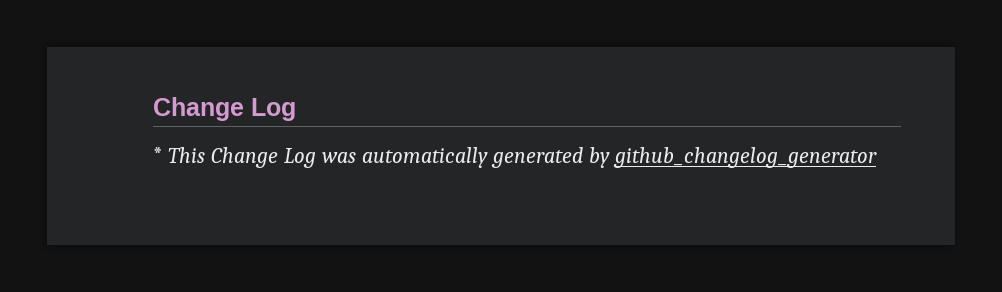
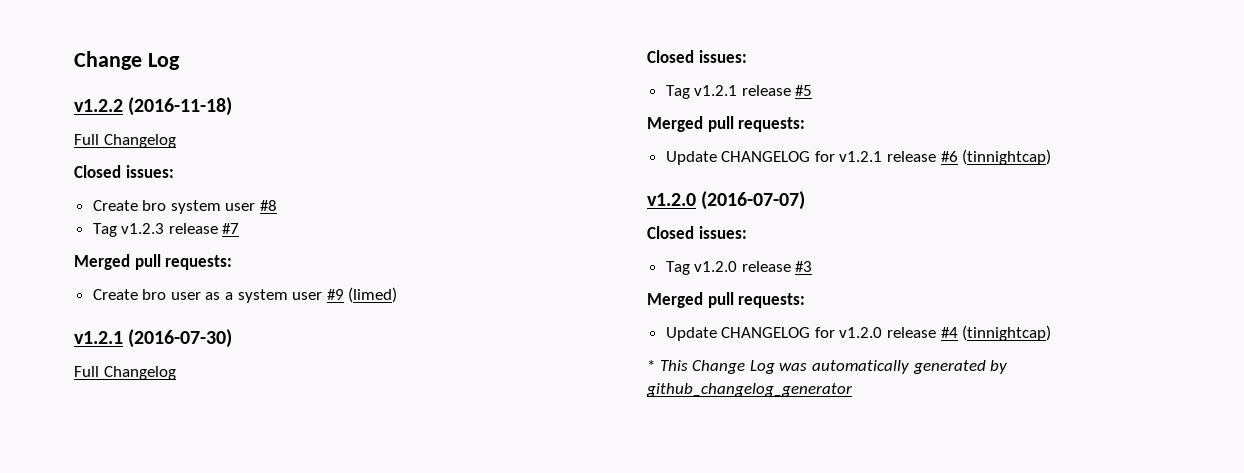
[153,97,296,121] Change Log -> [74,51,180,70] [74,97,233,116] [74,134,176,148] [74,165,174,178] [92,200,278,214] [92,223,240,237] [74,254,233,270] [92,287,398,303] [74,329,233,348] [74,366,176,380] [647,50,747,63] [665,85,813,99] [647,116,806,132] [665,149,1052,165] [647,191,806,210] [647,226,747,239] [665,261,813,275] [647,292,806,308] [665,325,1052,341] Change Log // v1.2.2 (2016-11-18) // Full Changelog // Closed issues: // Create bro system user #8 // Tag v1.2.3 release #7 // Merged pull requests: // Create bro user as a system user #9 (limed) // v1.2.1 (2016-07-30) // Full Changelog // Closed issues: // Tag v1.2.1 release #5 // Merged pull requests: // Update CHANGELOG for v1.2.1 release #6 (tinnightcap) // v1.2.0 (2016-07-07) // Closed issues: // Tag v1.2.0 release #3 // Merged pull requests: // Update CHANGELOG for v1.2.0 release #4 (tinnightcap)

